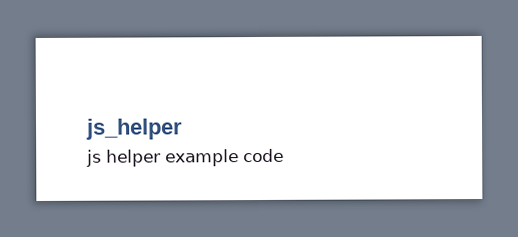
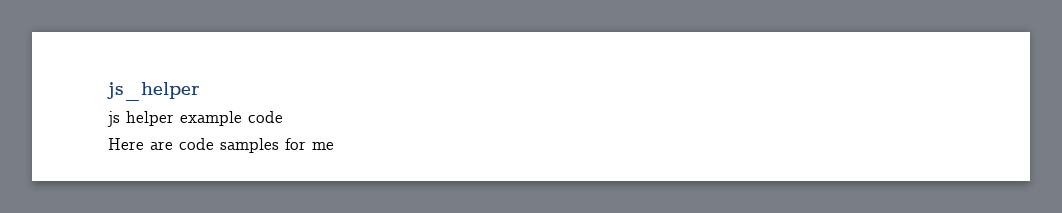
(284, 155) none -> [108,138,334,153] // Here are code samples for me

